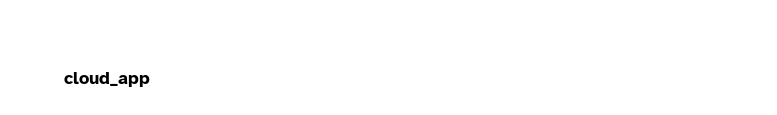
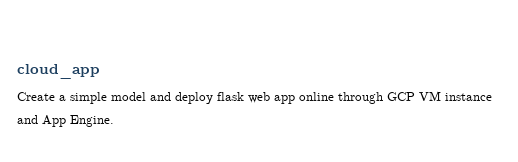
(150, 79) none -> [17,91,492,104] [17,115,114,127] // Create a simple model and deploy flask web app online through GCP VM instance and App Engine.

